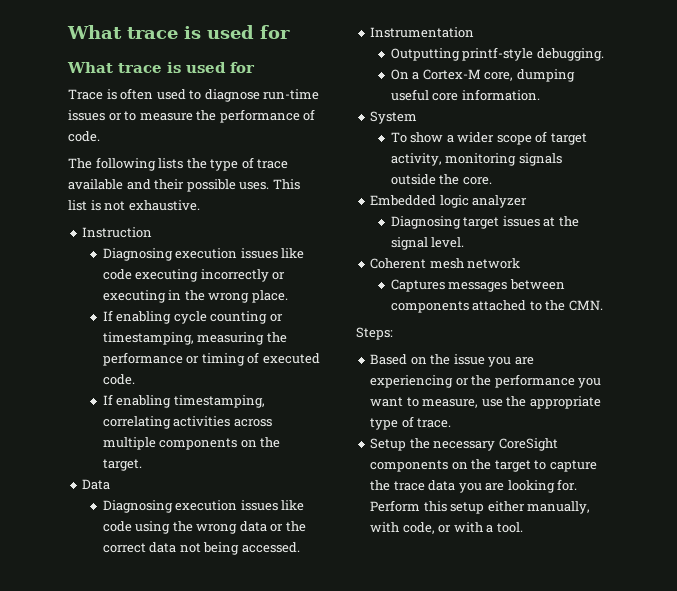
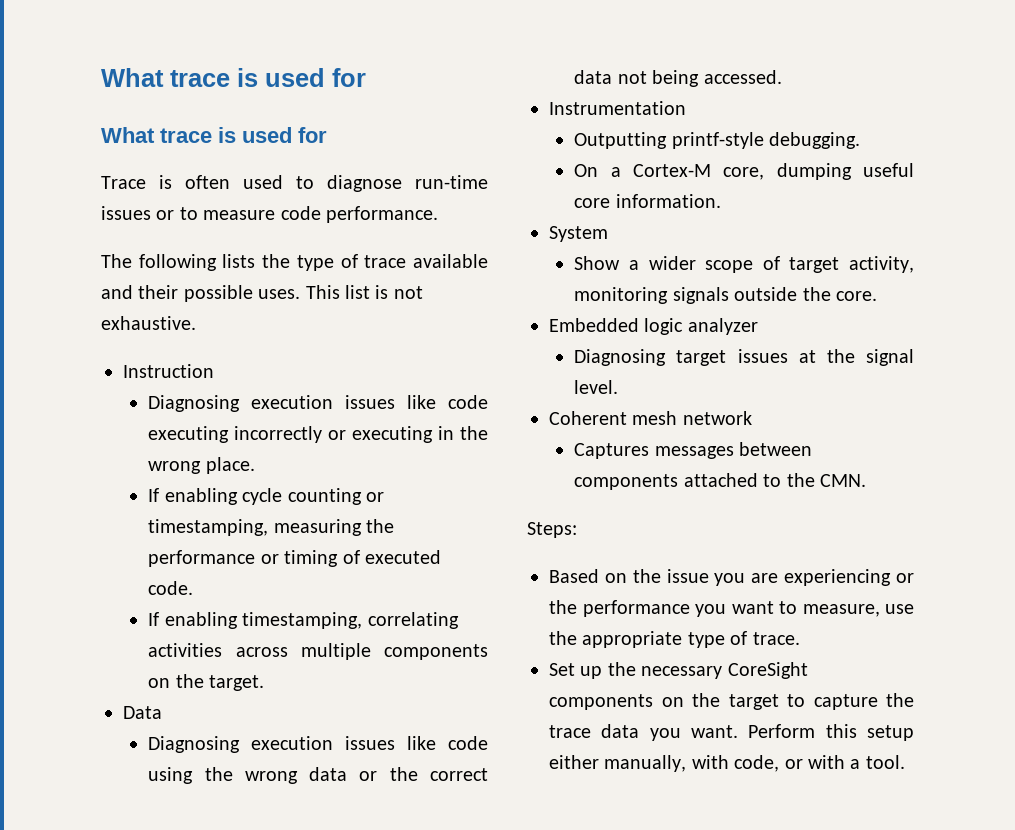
[196,109,316,123] [68,131,100,142] the performance of code. -> [280,206,438,223] code performance.
[390,132,444,143] To show -> [574,256,621,270] Show
[370,438,407,451] Setup -> [549,663,603,679] Set up
[485,479,578,493] are looking for. -> [691,725,738,738] want.

